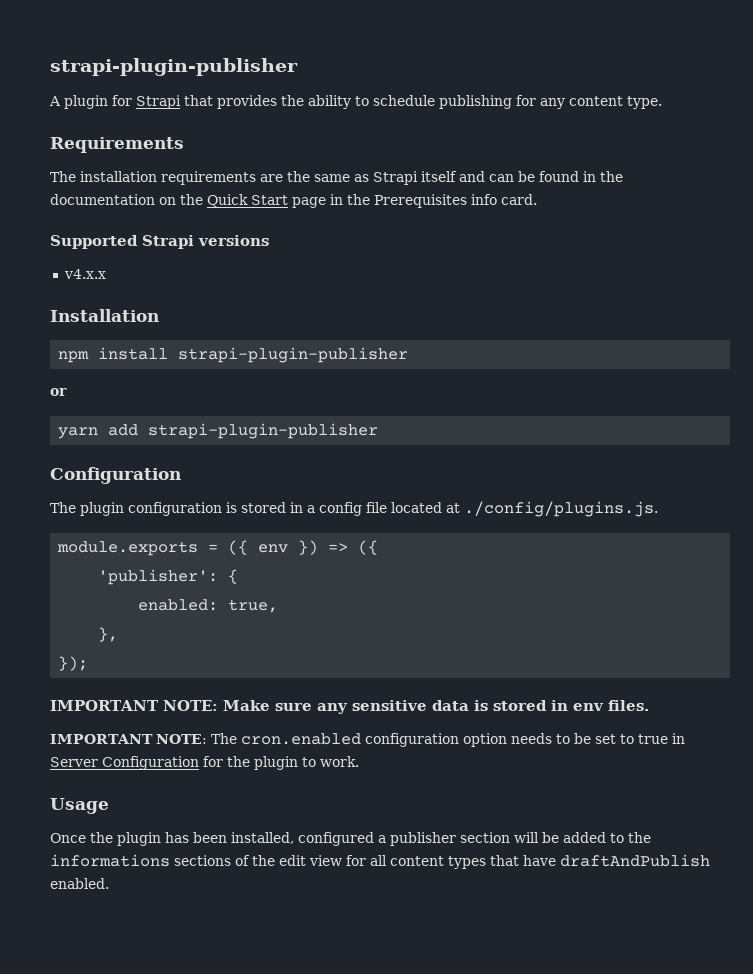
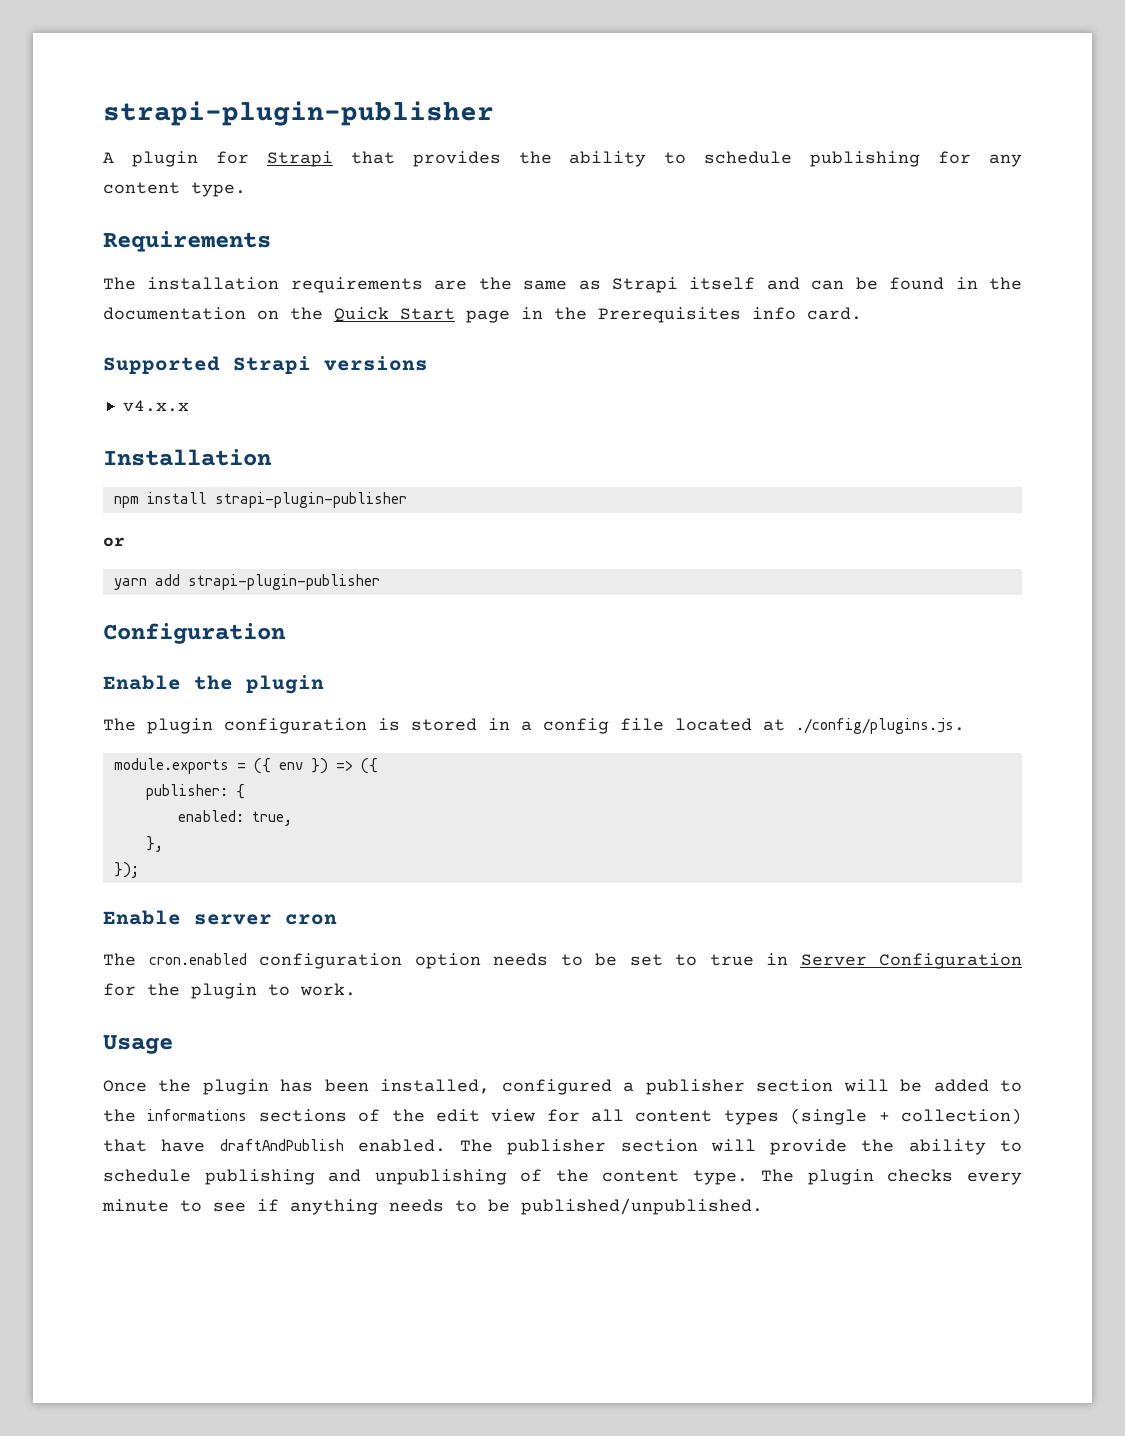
(181, 475) none -> [103,675,324,694] // Enable the plugin
[98,569,219,585] 'publisher': -> [145,784,228,800] publisher:
[50,700,649,714] [50,734,207,744] IMPORTANT NOTE: Make sure any sensitive data is stored in env files. // IMPORTANT NOTE: -> [103,910,337,925] Enable server cron //
(486, 862) none -> [790,1108,1022,1125] (single + collection)
(109, 883) none -> [460,1139,1022,1155] [103,1169,1022,1185] [102,1198,763,1215] The publisher section will provide the ability to schedule publishing and unpublishing of the content type. The plugin checks every minute to see if anything needs to be published/unpublished.

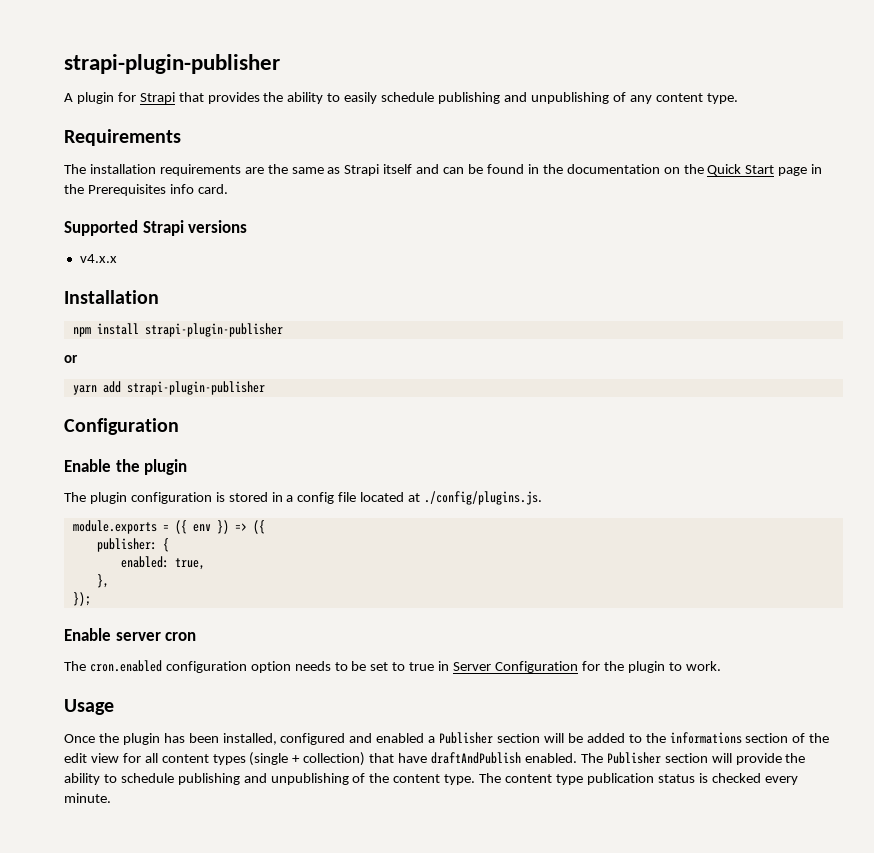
[704,151,972,167] schedule publishing for -> [344,92,626,104] easily schedule publishing and unpublishing of
[623,1079,745,1095] a publisher -> [349,732,494,744] and enabled a Publisher
[258,1109,347,1122] sections -> [745,733,789,743] section
[507,1139,607,1155] publisher -> [606,752,661,764] Publisher
[807,1169,1022,1185] [102,1198,763,1215] plugin checks every minute to see if anything needs to be published/unpublished. -> [505,773,798,785] [64,793,111,803] content type publication status is checked every minute.

